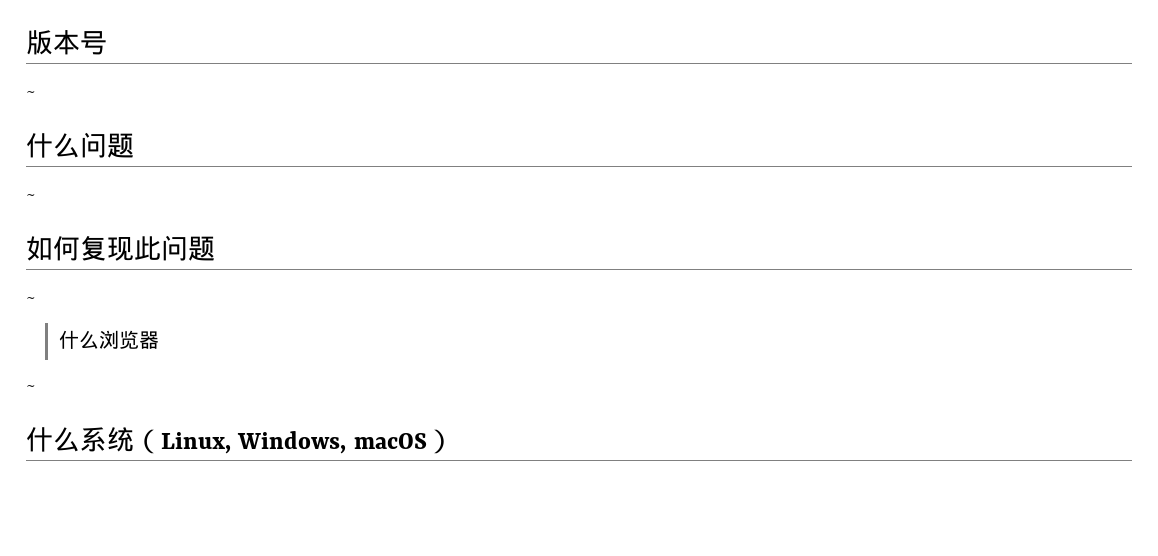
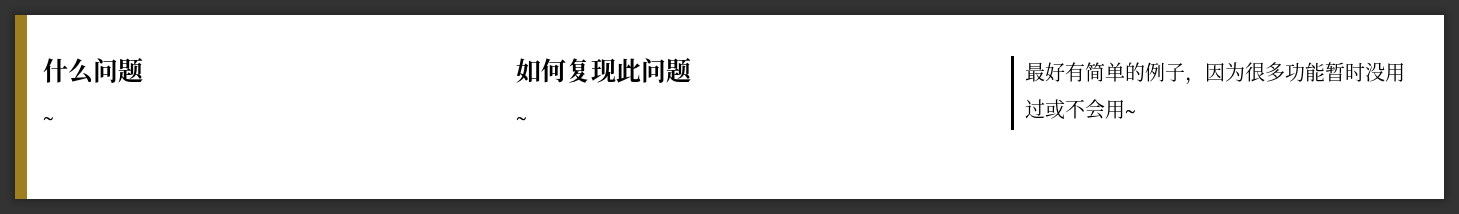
[26,30,107,55] [26,91,36,97] 版本号 // ~ // -> (43, 70) none
[58,330,159,349] [26,385,36,391] [26,427,454,454] 什么浏览器 // ~ // 什么系统（Linux, Windows, macOS） -> [1025,62,1406,85] [1025,99,1137,120] 最好有简单的例子，因为很多功能暂时没用过或不会用~

